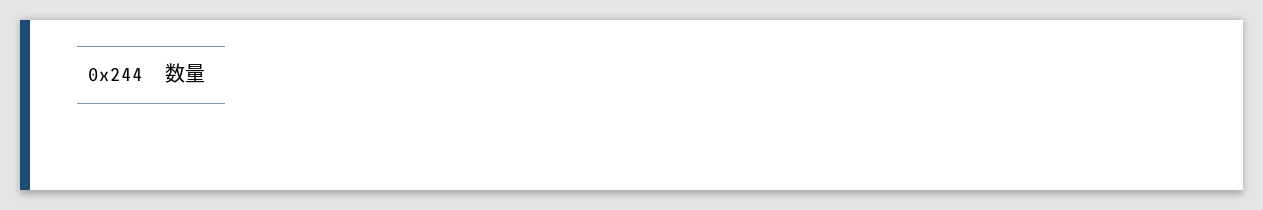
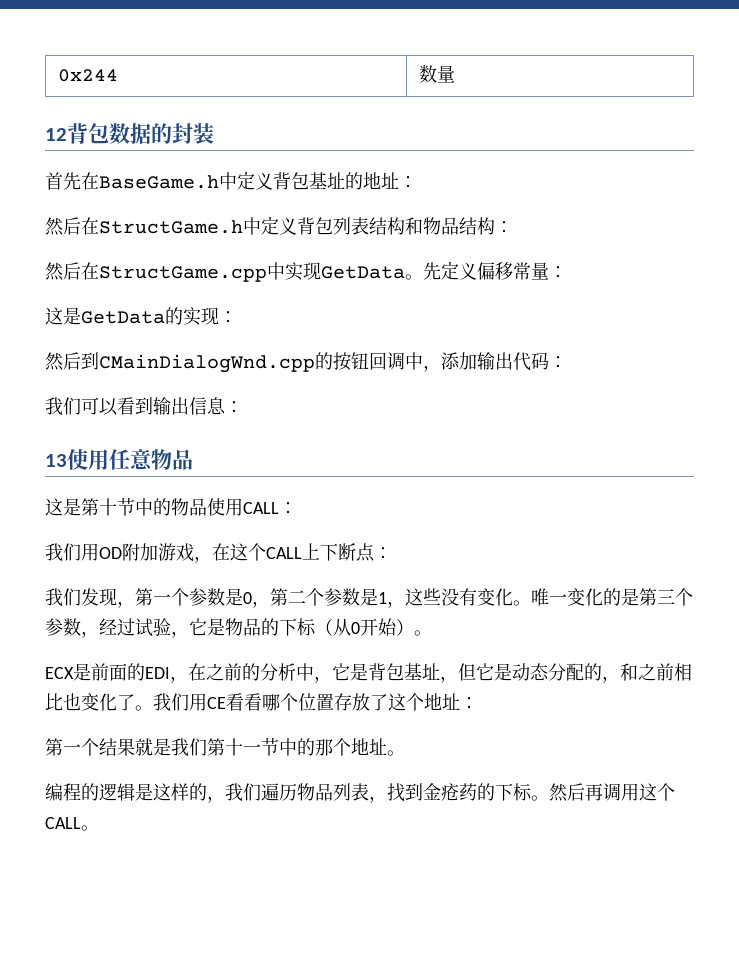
(205, 73) none -> [45,123,214,144] [45,171,417,190] [45,216,513,236] [45,261,567,282] [45,307,237,326] [45,352,567,373] [45,397,243,416] [45,449,193,470] [45,498,297,516] [45,543,392,563] [45,588,693,608] [45,618,432,638] [45,663,692,683] [45,693,478,711] [45,738,405,756] [45,783,675,803] [45,817,99,831] // 12背包数据的封装 // 首先在BaseGame.h中定义背包基址的地址： // 然后在StructGame.h中定义背包列表结构和物品结构： // 然后在StructGame.cpp中实现GetData。先定义偏移常量： // 这是GetData的实现： // 然后到CMainDialogWnd.cpp的按钮回调中，添加输出代码： // 我们可以看到输出信息： // 13使用任意物品 // 这是第十节中的物品使用CALL： // 我们用OD附加游戏，在这个CALL上下断点： // 我们发现，第一个参数是0，第二个参数是1，这些没有变化。唯一变化的是第三个参数，经过试验，它是物品的下标（从0开始）。 // ECX是前面的EDI，在之前的分析中，它是背包基址，但它是动态分配的，和之前相比也变化了。我们用CE看看哪个位置存放了这个地址： // 第一个结果就是我们第十一节中的那个地址。 // 编程的逻辑是这样的，我们遍历物品列表，找到金疮药的下标。然后再调用这个CALL。

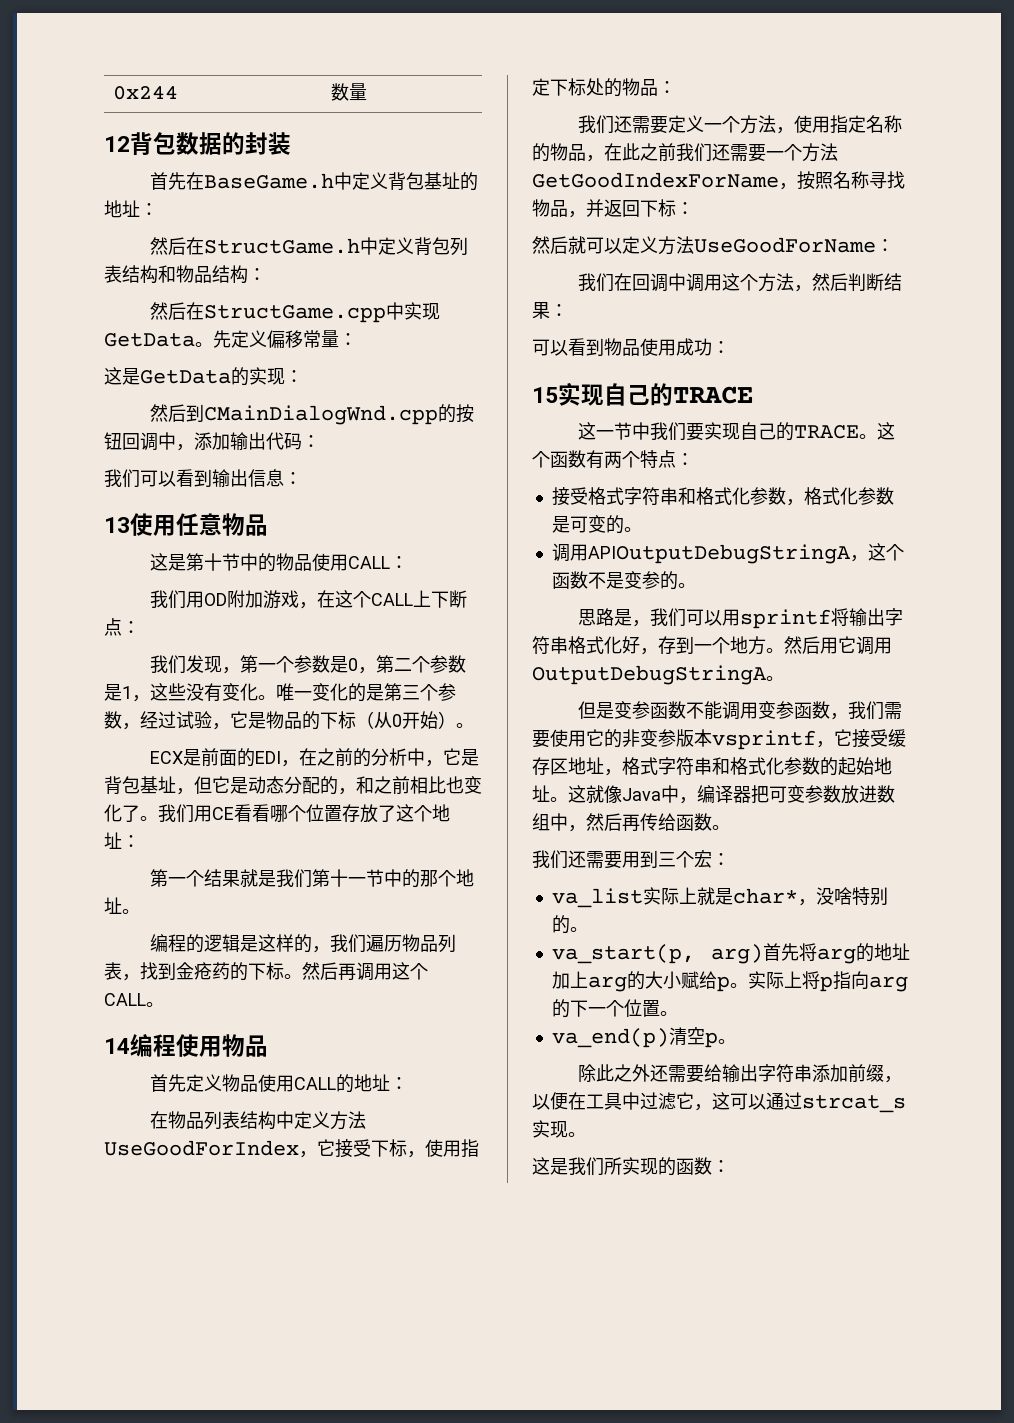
(99, 828) none -> [104,1034,268,1057] [149,1074,408,1093] [149,1111,366,1130] [104,1139,479,1158] [532,78,676,97] [577,115,902,134] [532,143,838,162] [532,171,905,190] [532,199,694,218] [532,236,894,255] [577,273,902,292] [532,302,568,319] [532,338,730,356] [532,382,753,406] [577,422,895,441] [532,450,694,469] [551,487,894,506] [551,515,642,534] [551,543,904,564] [551,571,696,590] [577,608,903,629] [532,636,892,655] [532,665,784,685] [577,701,902,720] [532,729,906,750] [532,757,892,776] [532,785,895,804] [532,813,730,832] [532,850,730,869] [551,887,888,908] [551,915,588,934] [551,943,910,964] [551,971,908,992] [551,999,678,1018] [551,1027,736,1048] [577,1064,902,1083] [532,1092,906,1113] [532,1120,586,1138] [532,1157,730,1176] // 14编程使用物品 // 首先定义物品使用CALL的地址： // 在物品列表结构中定义方法UseGoodForIndex，它接受下标，使用指定下标处的物品： // 我们还需要定义一个方法，使用指定名称的物品，在此之前我们还需要一个方法GetGoodIndexForName，按照名称寻找物品，并返回下标： // 然后就可以定义方法UseGoodForName： // 我们在回调中调用这个方法，然后判断结果： // 可以看到物品使用成功： // 15实现自己的TRACE // 这一节中我们要实现自己的TRACE。这个函数有两个特点： // 接受格式字符串和格式化参数，格式化参数是可变的。 // 调用APIOutputDebugStringA，这个函数不是变参的。 // 思路是，我们可以用sprintf将输出字符串格式化好，存到一个地方。然后用它调用OutputDebugStringA。 // 但是变参函数不能调用变参函数，我们需要使用它的非变参版本vsprintf，它接受缓存区地址，格式字符串和格式化参数的起始地址。这就像Java中，编译器把可变参数放进数组中，然后再传给函数。 // 我们还需要用到三个宏： // va_list实际上就是char*，没啥特别的。 // va_start(p, arg)首先将arg的地址加上arg的大小赋给p。实际上将p指向arg的下一个位置。 // va_end(p)清空p。 // 除此之外还需要给输出字符串添加前缀，以便在工具中过滤它，这可以通过strcat_s实现。 // 这是我们所实现的函数：

